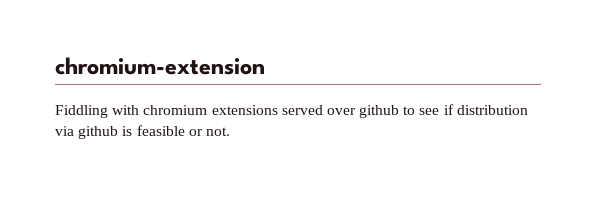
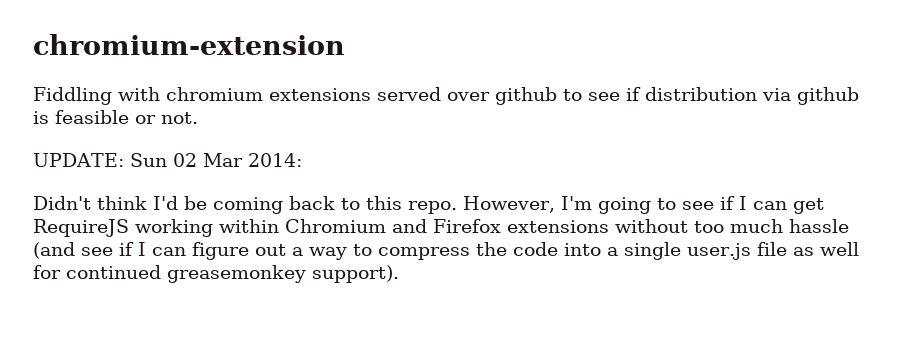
(230, 131) none -> [33,153,302,167] [33,196,824,214] [33,219,849,237] [33,242,859,260] [33,265,399,283] // UPDATE: Sun 02 Mar 2014: // Didn't think I'd be coming back to this repo. However, I'm going to see if I can get RequireJS working within Chromium and Firefox extensions without too much hassle (and see if I can figure out a way to compress the code into a single user.js file as well for continued greasemonkey support).

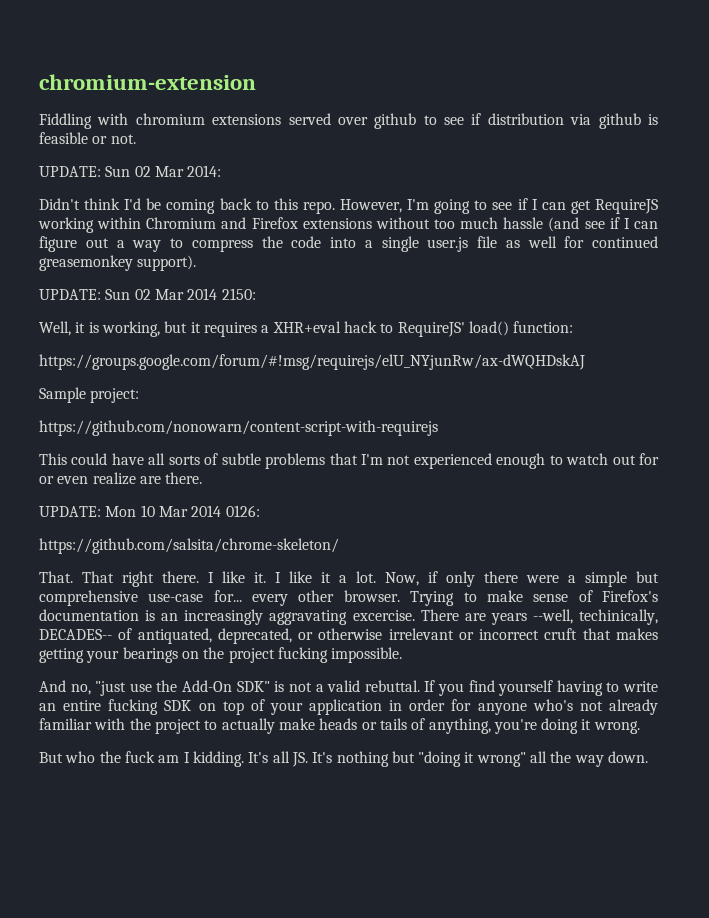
(399, 274) none -> [39,288,256,300] [39,321,574,337] [39,354,585,370] [39,387,140,403] [39,420,438,436] [39,453,659,469] [39,472,203,485] [39,505,260,517] [39,538,339,554] [39,571,659,587] [39,590,659,606] [39,609,659,625] [39,628,658,644] [39,647,403,663] [39,680,658,696] [39,699,658,715] [39,718,640,734] [39,751,649,767] // UPDATE: Sun 02 Mar 2014 2150: // Well, it is working, but it requires a XHR+eval hack to RequireJS' load() function: // https://groups.google.com/forum/#!msg/requirejs/elU_NYjunRw/ax-dWQHDskAJ // Sample project: // https://github.com/nonowarn/content-script-with-requirejs // This could have all sorts of subtle problems that I'm not experienced enough to watch out for or even realize are there. // UPDATE: Mon 10 Mar 2014 0126: // https://github.com/salsita/chrome-skeleton/ // That. That right there. I like it. I like it a lot. Now, if only there were a simple but comprehensive use-case for... every other browser. Trying to make sense of Firefox's documentation is an increasingly aggravating excercise. There are years --well, techinically, DECADES-- of antiquated, deprecated, or otherwise irrelevant or incorrect cruft that makes getting your bearings on the project fucking impossible. // And no, "just use the Add-On SDK" is not a valid rebuttal. If you find yourself having to write an entire fucking SDK on top of your application in order for anyone who's not already familiar with the project to actually make heads or tails of anything, you're doing it wrong. // But who the fuck am I kidding. It's all JS. It's nothing but "doing it wrong" all the way down.

